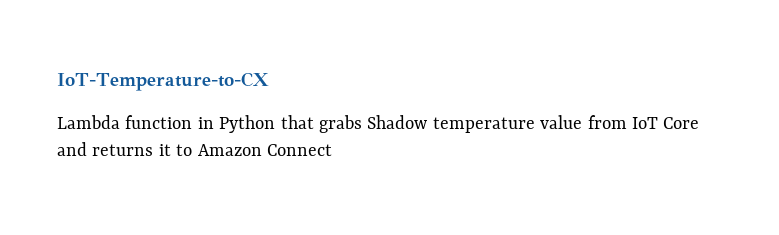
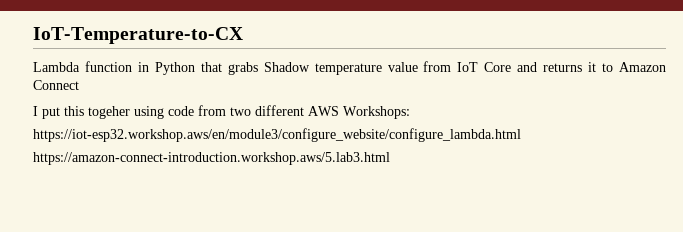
(332, 150) none -> [33,105,410,119] [33,128,521,142] [33,152,390,165] // I put this togeher using code from two different AWS Workshops: // https://iot-esp32.workshop.aws/en/module3/configure_website/configure_lambda.html // https://amazon-connect-introduction.workshop.aws/5.lab3.html

